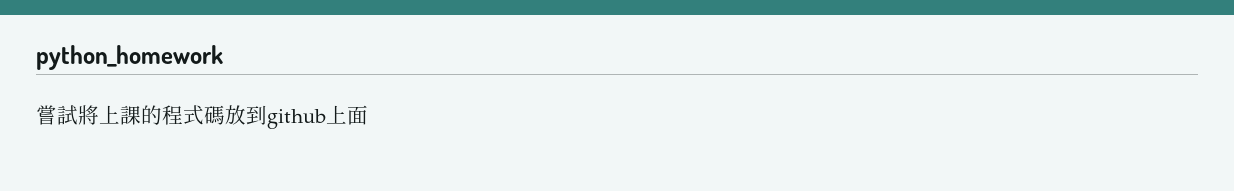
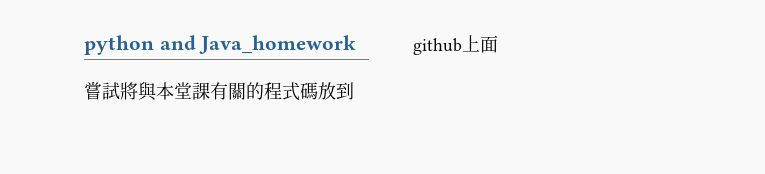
[36,45,223,70] python_homework -> [84,35,357,55] python and Java_homework
[99,105,141,125] 上課 -> [138,81,246,101] 與本堂課有關

